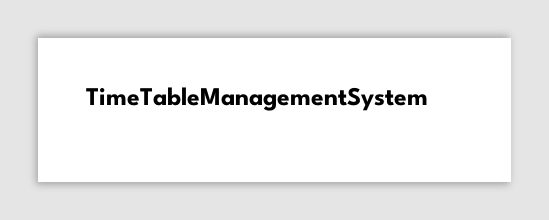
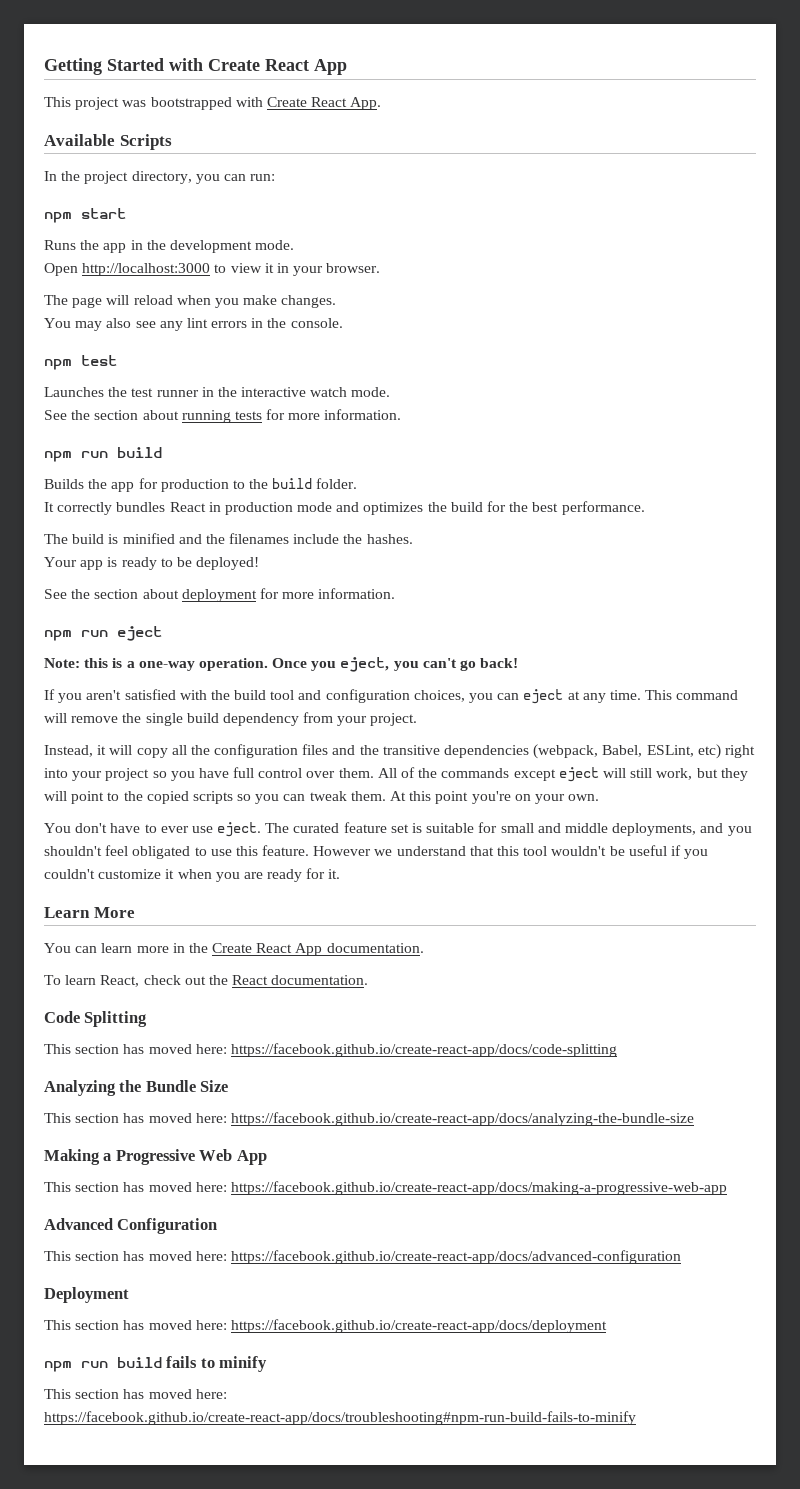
[86,87,428,111] TimeTableManagementSystem -> [44,58,347,75] [44,97,382,110] [44,134,172,150] [44,171,276,184] [44,208,126,223] [44,240,295,253] [44,263,381,276] [44,295,337,308] [44,318,343,331] [44,355,117,370] [44,387,391,397] [44,409,402,423] [44,447,162,462] [44,478,358,492] [44,501,645,515] [44,533,413,544] [44,557,260,570] [44,588,396,602] [44,626,162,641] [44,657,519,672] [44,689,739,704] [44,712,418,726] [44,744,755,759] [44,767,748,782] [44,791,600,804] [44,822,752,837] [44,845,709,859] [44,868,341,882] [44,907,135,918] [44,943,424,956] [44,975,369,987] [44,1011,148,1027] [44,1043,617,1057] [44,1080,229,1096] [44,1112,694,1126] [44,1149,267,1165] [44,1181,727,1195] [44,1218,218,1234] [44,1250,681,1264] [44,1287,129,1303] [44,1319,607,1333] [44,1356,268,1372] [44,1389,227,1399] [44,1411,636,1425] Getting Started with Create React App // This project was bootstrapped with Create React App. // Available Scripts // In the project directory, you can run: // npm start // Runs the app in the development mode. // Open http://localhost:3000 to view it in your browser. // The page will reload when you make changes. // You may also see any lint errors in the console. // npm test // Launches the test runner in the interactive watch mode. // See the section about running tests for more information. // npm run build // Builds the app for production to the build folder. // It correctly bundles React in production mode and optimizes the build for the best performance. // The build is minified and the filenames include the hashes. // Your app is ready to be deployed! // See the section about deployment for more information. // npm run eject // Note: this is a one-way operation. Once you eject, you can't go back! // If you aren't satisfied with the build tool and configuration choices, you can eject at any time. This command will remove the single build dependency from your project. // Instead, it will copy all the configuration files and the transitive dependencies (webpack, Babel, ESLint, etc) right into your project so you have full control over them. All of the commands except eject will still work, but they will point to the copied scripts so you can tweak them. At this point you're on your own. // You don't have to ever use eject. The curated feature set is suitable for small and middle deployments, and you shouldn't feel obligated to use this feature. However we understand that this tool wouldn't be useful if you couldn't customize it when you are ready for it. // Learn More // You can learn more in the Create React App documentation. // To learn React, check out the React documentation. // Code Splitting // This section has moved here: https://facebook.github.io/create-react-app/docs/code-splitting // Analyzing the Bundle Size // This section has moved here: https://facebook.github.io/create-react-app/docs/analyzing-the-bundle-size // Making a Progressive Web App // This section has moved here: https://facebook.github.io/create-react-app/docs/making-a-progressive-web-app // Advanced Configuration // This section has moved here: https://facebook.github.io/create-react-app/docs/advanced-configuration // Deployment // This section has moved here: https://facebook.github.io/create-react-app/docs/deployment // npm run build fails to minify // This section has moved here: https://facebook.github.io/create-react-app/docs/troubleshooting#npm-run-build-fails-to-minify

